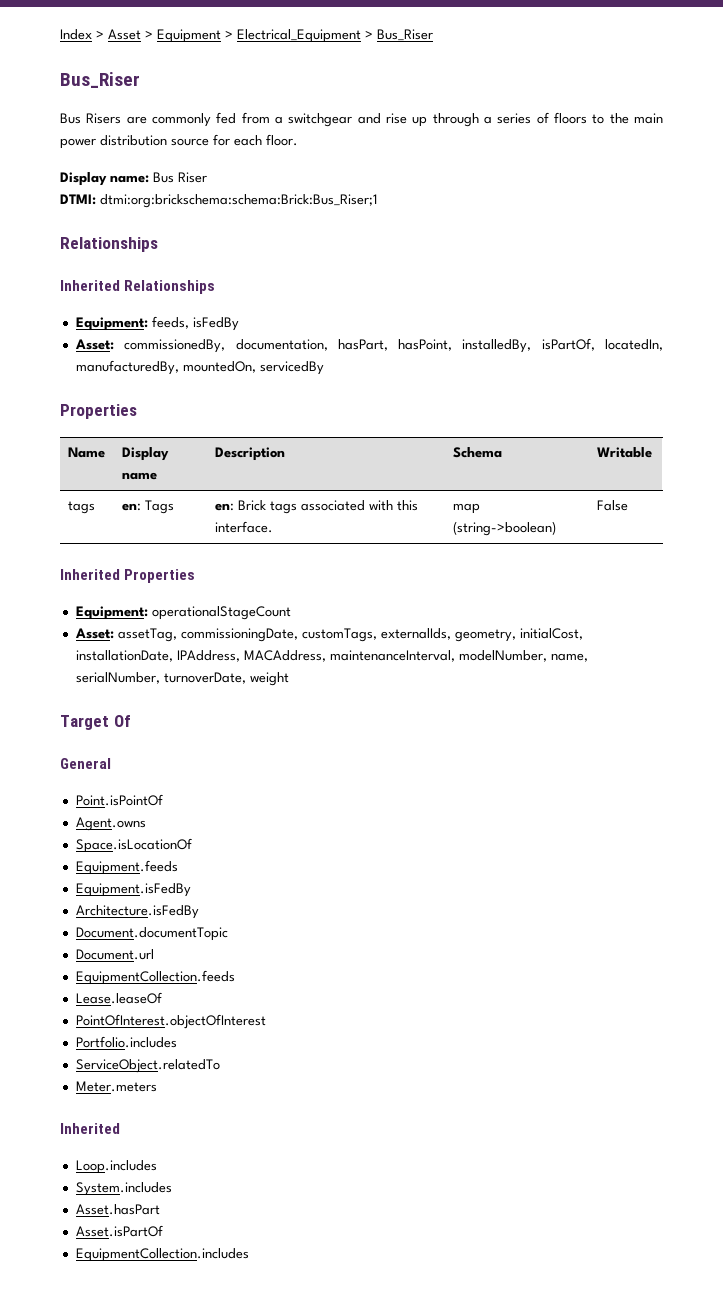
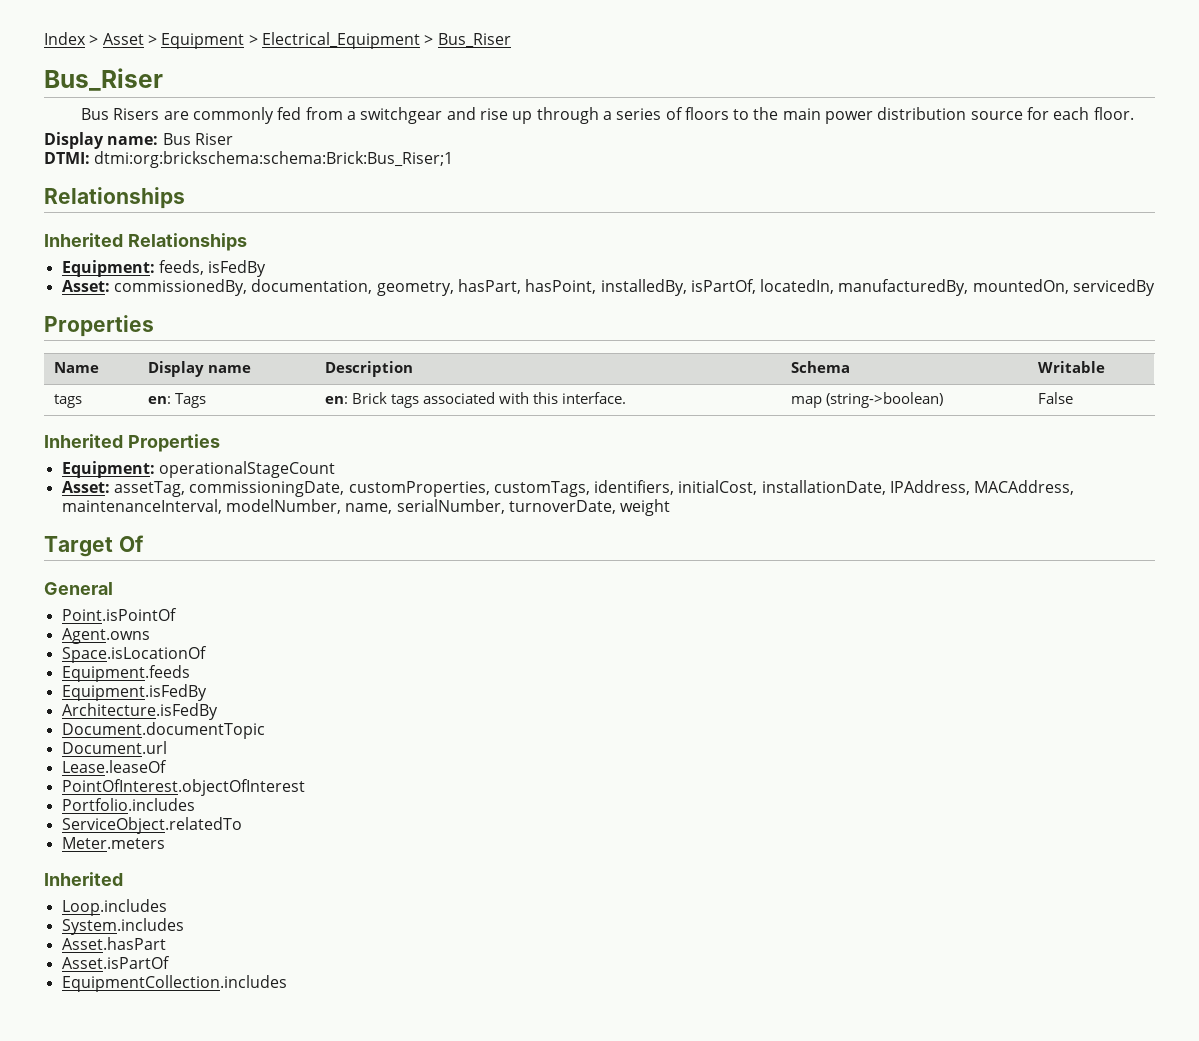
(328, 345) none -> [376,281,454,296] geometry,
[301,628,516,642] customTags, externalIds, geometry, -> [348,480,675,497] customProperties, customTags, identifiers,
[75,970,235,985] // EquipmentCollection.feeds -> (167, 747) none

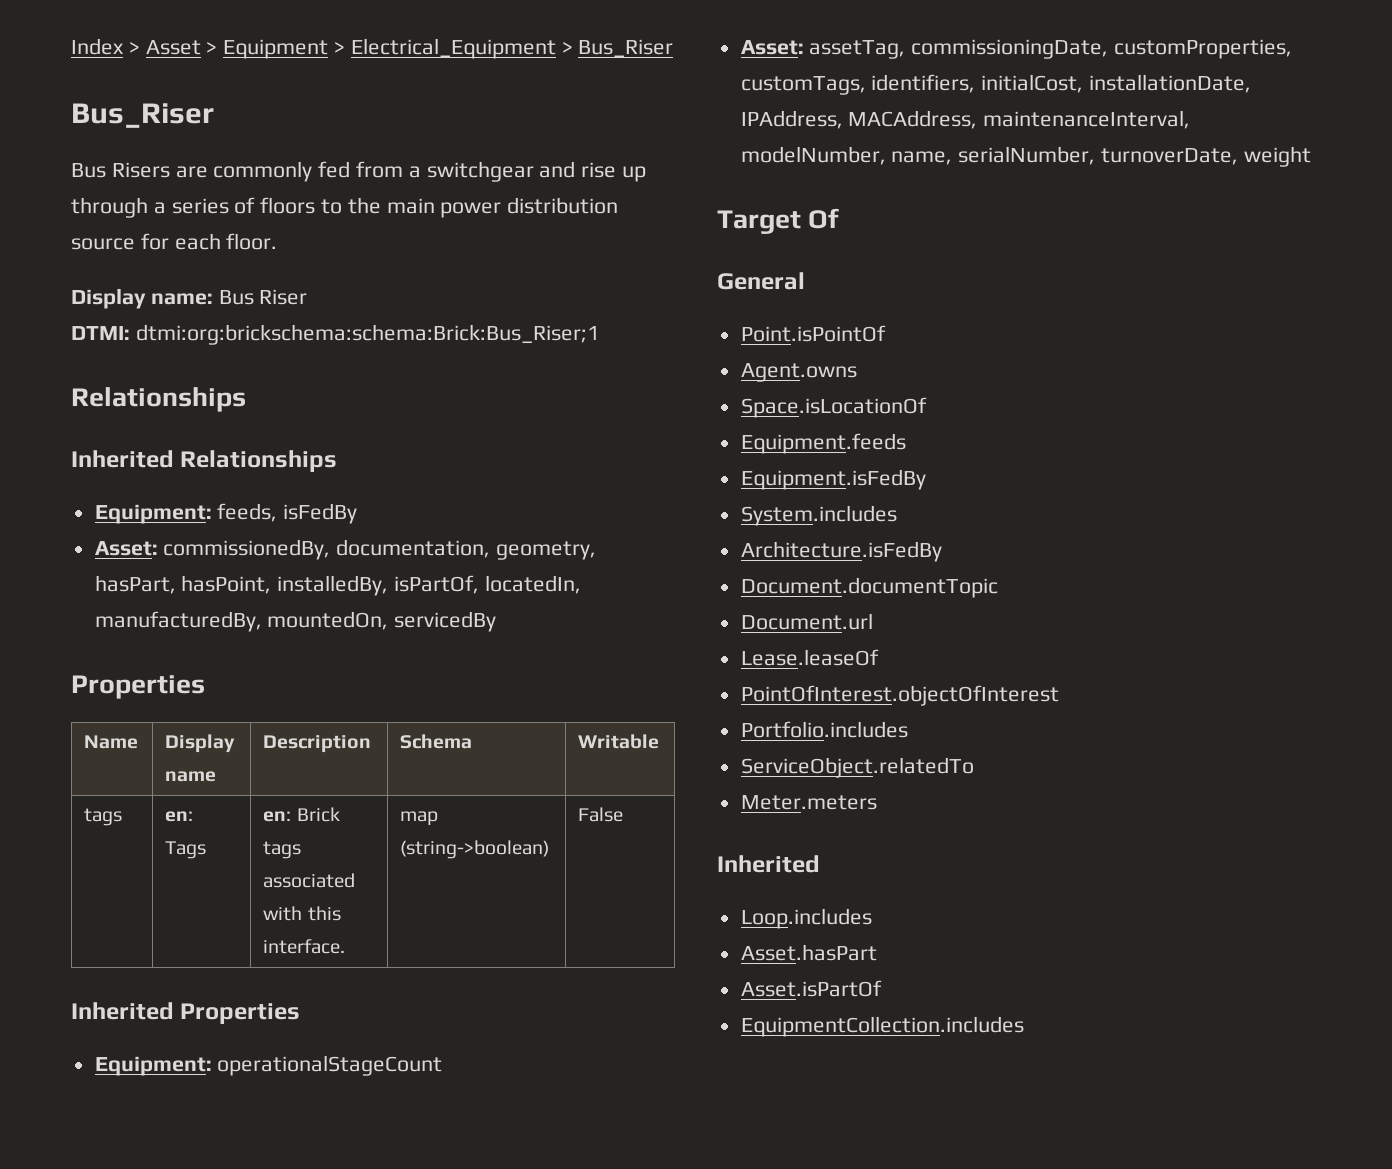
(207, 692) none -> [740,505,897,526] // System.includes
[61,918,184,935] // System.includes -> (872, 918) none

